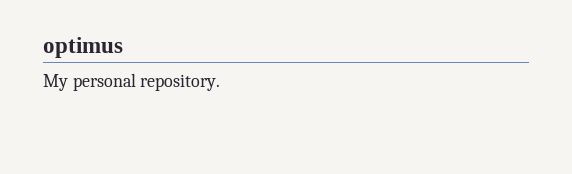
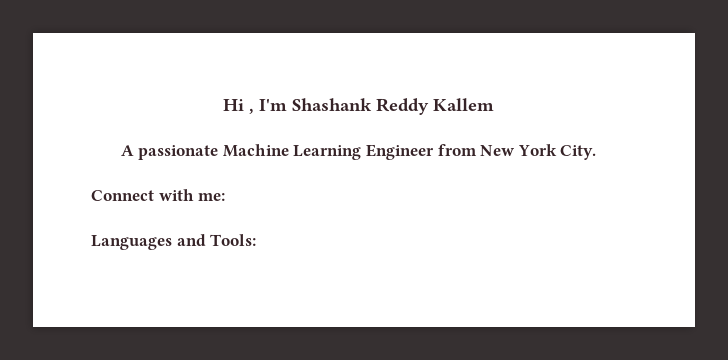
[43,37,123,58] [43,73,221,91] optimus // My personal repository. -> [223,98,494,115] [120,144,597,160] [91,189,226,201] [91,234,257,250] Hi , I'm Shashank Reddy Kallem // A passionate Machine Learning Engineer from New York City. // Connect with me: // Languages and Tools:

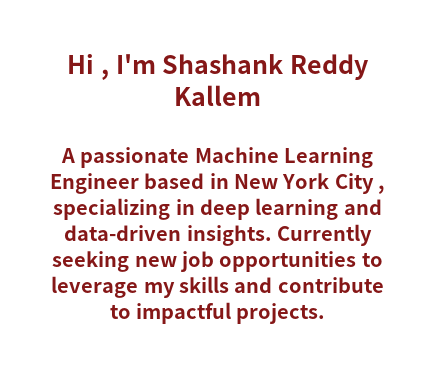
[437,144,597,160] [91,189,226,201] [91,234,257,250] from New York City. // Connect with me: // Languages and Tools: -> [144,173,386,194] [53,198,382,220] [64,224,372,246] [52,251,383,272] [51,276,384,298] [109,302,326,324] based in New York City , specializing in deep learning and data-driven insights. Currently seeking new job opportunities to leverage my skills and contribute to impactful projects.

